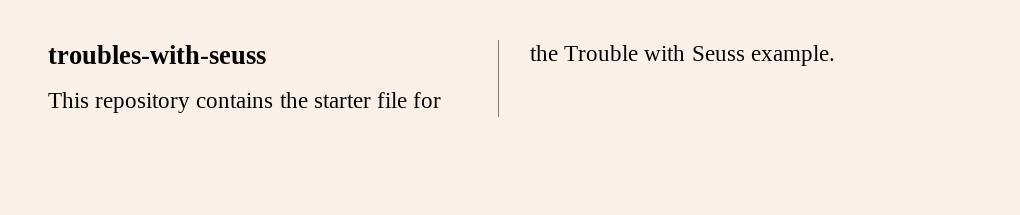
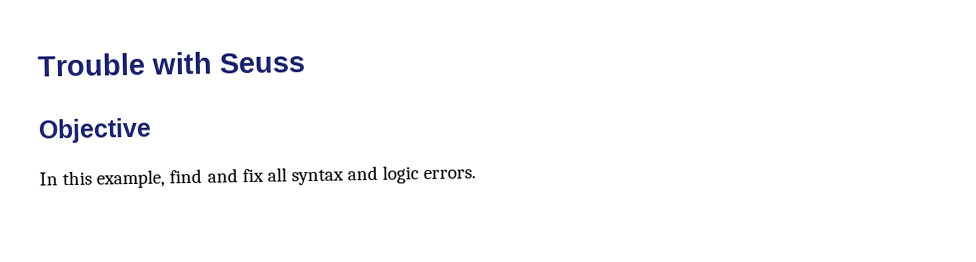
[48,45,266,64] [48,92,442,113] [530,45,835,66] troubles-with-seuss // This repository contains the starter file for the Trouble with Seuss example. -> [37,51,305,77] [38,117,152,144] [39,165,477,189] Trouble with Seuss // Objective // In this example, find and fix all syntax and logic errors.

